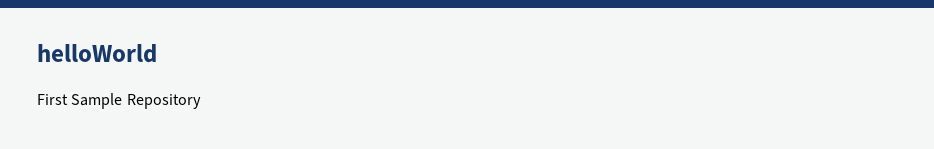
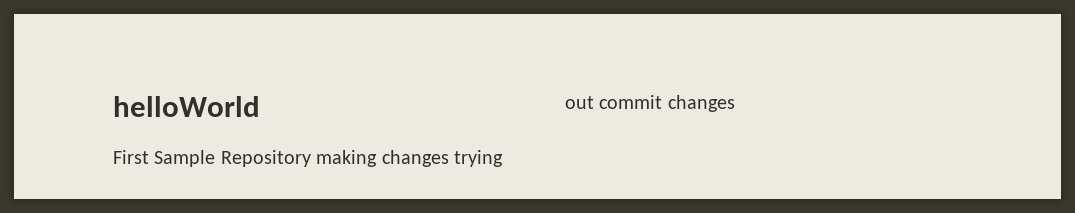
(201, 101) none -> [316,150,503,167] [565,95,735,112] making changes trying out commit changes

